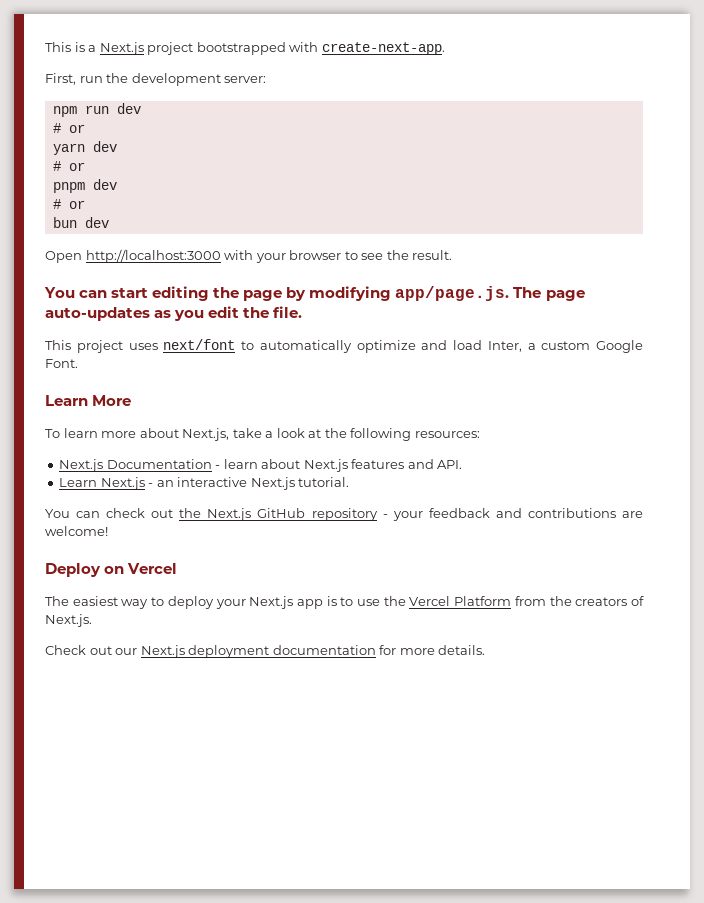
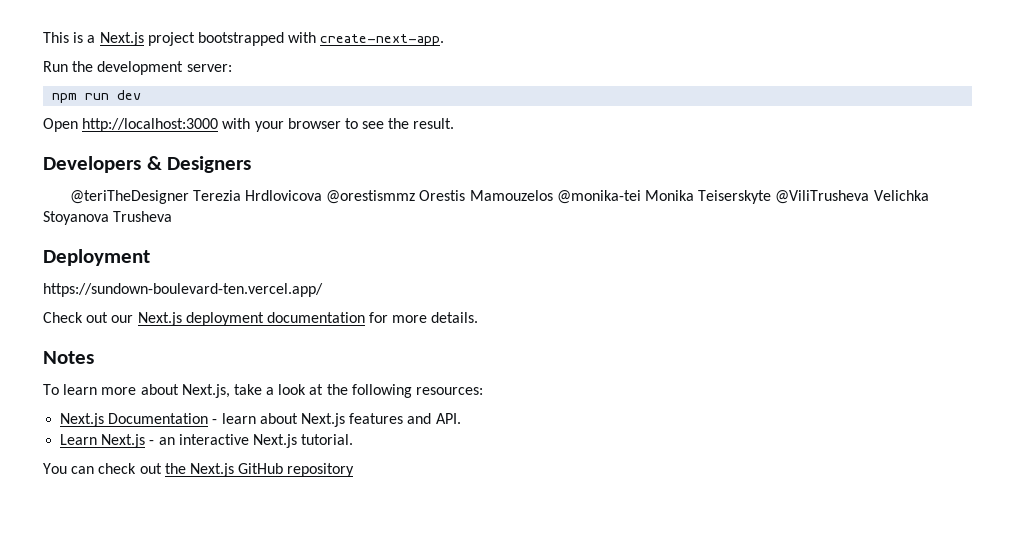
[45,73,103,85] First, run -> [43,61,68,72] Run
[52,123,85,133] [52,141,117,155] [52,161,85,171] [52,179,117,193] [52,199,85,209] [52,217,109,228] // # or // yarn dev // # or // pnpm dev // # or // bun dev -> (142, 95) none
[44,286,585,301] [45,306,303,321] [45,339,643,353] [45,359,78,368] [45,395,132,406] You can start editing the page by modifying app/page.js. The page auto-updates as you edit the file. // This project uses next/font to automatically optimize and load Inter, a custom Google Font. // Learn More -> [43,156,252,173] [69,190,929,204] [43,211,173,225] [43,249,150,266] [43,283,323,297] [43,312,479,326] [43,351,94,364] Developers & Designers // @teriTheDesigner Terezia Hrdlovicova @orestismmz Orestis Mamouzelos @monika-tei Monika Teiserskyte @ViliTrusheva Velichka Stoyanova Trusheva // Deployment // https://sundown-boulevard-ten.vercel.app/ // Check out our Next.js deployment documentation for more details. // Notes
[382,508,644,521] [45,526,108,536] [45,563,178,577] [45,596,644,609] [45,614,92,627] [45,645,486,658] - your feedback and contributions are welcome! // Deploy on Vercel // The easiest way to deploy your Next.js app is to use the Vercel Platform from the creators of Next.js. // Check out our Next.js deployment documentation for more details. -> (355, 470) none

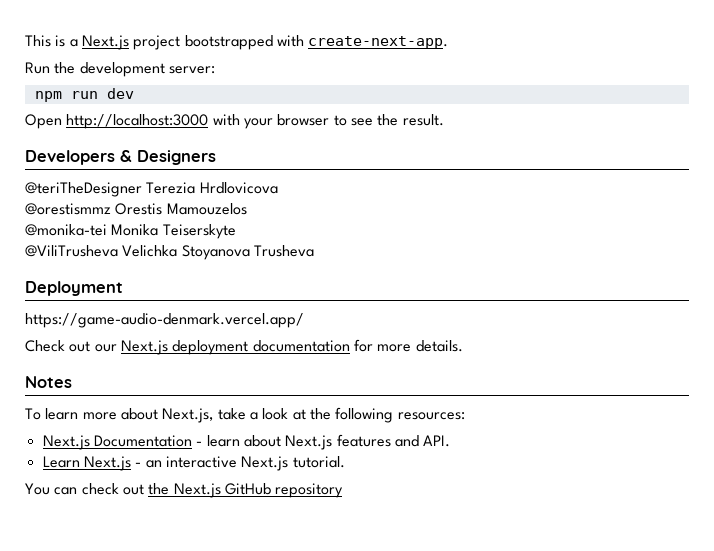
(323, 195) none -> (278, 188) //
(553, 195) none -> (247, 209) //
(772, 197) none -> (236, 231) //
[43,283,323,297] https://sundown-boulevard-ten.vercel.app/ -> [25,313,304,328] https://game-audio-denmark.vercel.app/

